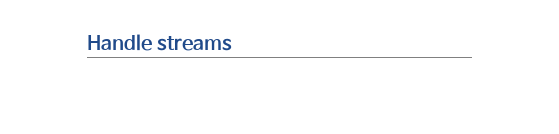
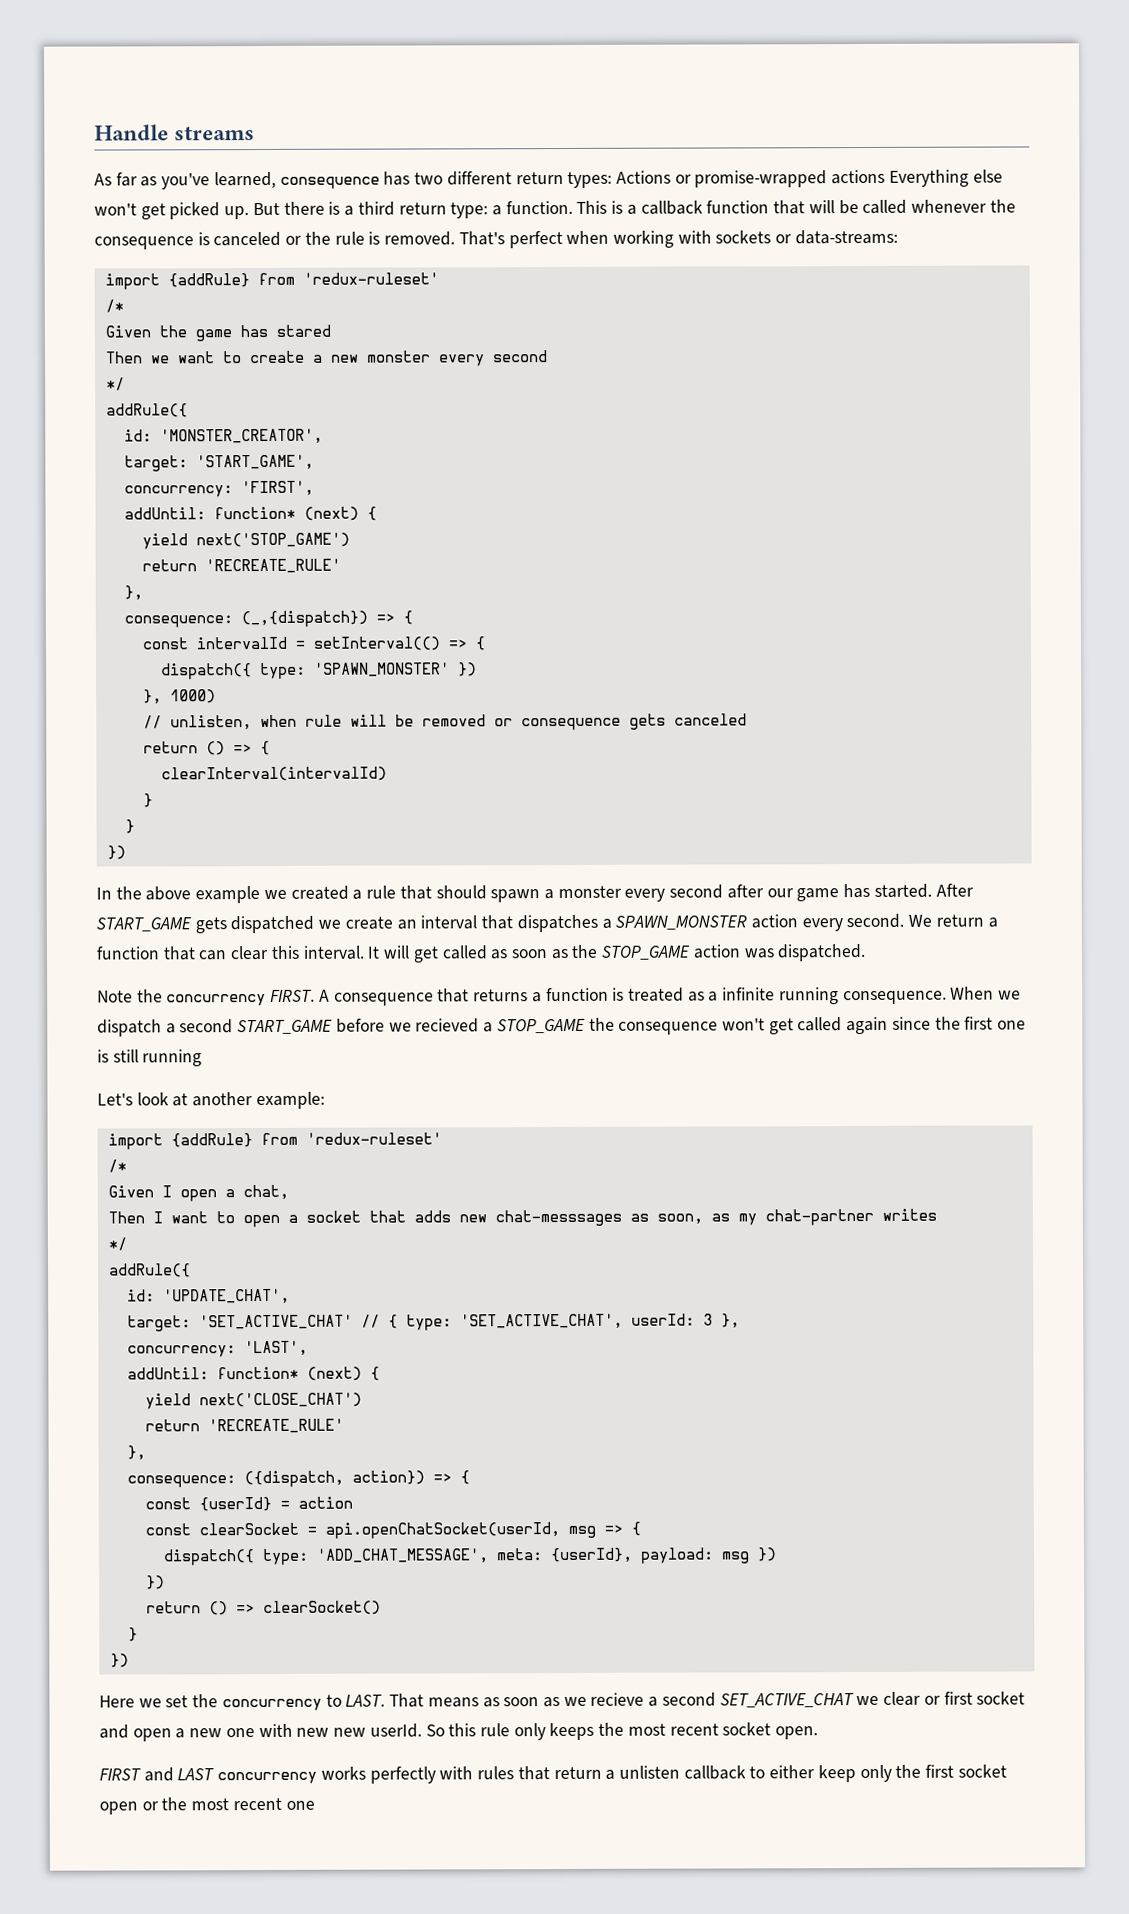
(233, 43) none -> [94,169,1003,190] [94,199,1016,220] [94,229,898,250] [104,272,439,290] [104,299,124,313] [104,324,331,342] [104,350,548,367] [105,377,125,391] [105,403,188,418] [123,428,323,445] [123,454,314,472] [123,480,314,498] [123,506,377,521] [141,532,350,550] [141,558,341,574] [123,585,143,601] [123,610,413,628] [141,636,485,651] [160,662,477,680] [142,689,216,705] [142,713,747,731] [142,740,270,756] [160,766,387,782] [142,793,153,808] [124,819,135,834] [106,845,126,860] [96,883,974,904] [96,913,998,934] [96,944,867,963] [97,986,1022,1007] [97,1016,1027,1037] [97,1049,203,1067] [97,1091,325,1110] [107,1132,442,1150] [107,1159,127,1173] [107,1184,289,1202] [107,1208,937,1228] [107,1237,127,1251] [108,1263,191,1278] [126,1288,290,1305] [126,1313,740,1332] [126,1340,308,1358] [126,1366,380,1381] [144,1392,362,1410] [144,1418,344,1434] [126,1445,146,1461] [126,1470,470,1488] [144,1496,353,1512] [144,1521,641,1539] [162,1547,777,1566] [145,1575,165,1590] [145,1600,381,1616] [127,1627,138,1642] [109,1653,129,1668] [99,1691,1026,1712] [99,1722,819,1742] [99,1764,1007,1785] [99,1797,315,1815] // As far as you've learned, consequence has two different return types: Actions or promise-wrapped actions Everything else won't get picked up. But there is a third return type: a function. This is a callback function that will be called whenever the consequence is canceled or the rule is removed. That's perfect when working with sockets or data-streams: // import {addRule} from 'redux-ruleset' // /* // Given the game has stared // Then we want to create a new monster every second // */ // addRule({ // id: 'MONSTER_CREATOR', // target: 'START_GAME', // concurrency: 'FIRST', // addUntil: function* (next) { // yield next('STOP_GAME') // return 'RECREATE_RULE' // }, // consequence: (_,{dispatch}) => { // const intervalId = setInterval(() => { // dispatch({ type: 'SPAWN_MONSTER' }) // }, 1000) // // unlisten, when rule will be removed or consequence gets canceled // return () => { // clearInterval(intervalId) // } // } // }) // In the above example we created a rule that should spawn a monster every second after our game has started. After START_GAME gets dispatched we create an interval that dispatches a SPAWN_MONSTER action every second. We return a function that can clear this interval. It will get called as soon as the STOP_GAME action was dispatched. // Note the concurrency FIRST. A consequence that returns a function is treated as a infinite running consequence. When we dispatch a second START_GAME before we recieved a STOP_GAME the consequence won't get called again since the first one is still running // Let's look at another example: // import {addRule} from 'redux-ruleset' // /* // Given I open a chat, // Then I want to open a socket that adds new chat-messsages as soon, as my chat-partner writes // */ // addRule({ // id: 'UPDATE_CHAT', // target: 'SET_ACTIVE_CHAT' // { type: 'SET_ACTIVE_CHAT', userId: 3 }, // concurrency: 'LAST', // addUntil: function* (next) { // yield next('CLOSE_CHAT') // return 'RECREATE_RULE' // }, // consequence: ({dispatch, action}) => { // const {userId} = action // const clearSocket = api.openChatSocket(userId, msg => { // dispatch({ type: 'ADD_CHAT_MESSAGE', meta: {userId}, payload: msg }) // }) // return () => clearSocket() // } // }) // Here we set the concurrency to LAST. That means as soon as we recieve a second SET_ACTIVE_CHAT we clear or first socket and open a new one with new new userId. So this rule only keeps the most recent socket open. // FIRST and LAST concurrency works perfectly with rules that return a unlisten callback to either keep only the first socket open or the most recent one

